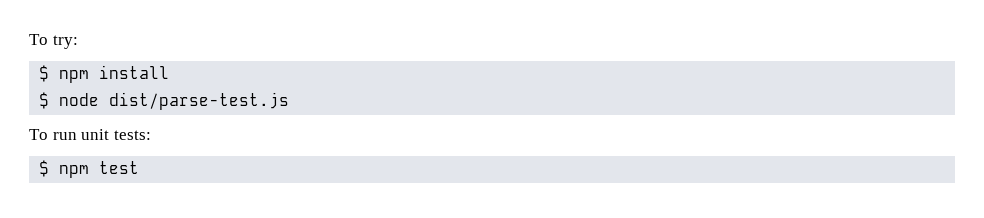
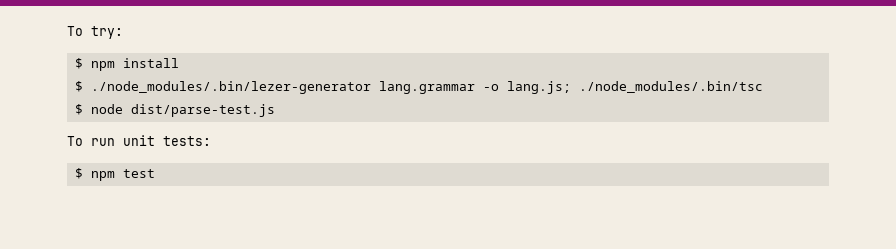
(170, 72) none -> [74,81,763,94] // $ ./node_modules/.bin/lezer-generator lang.grammar -o lang.js; ./node_modules/.bin/tsc

